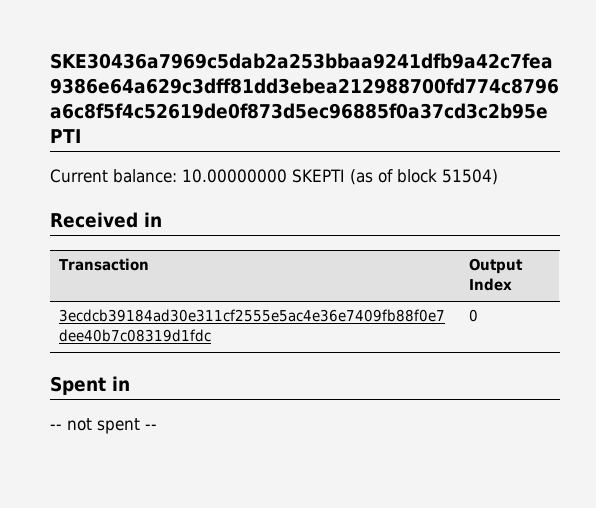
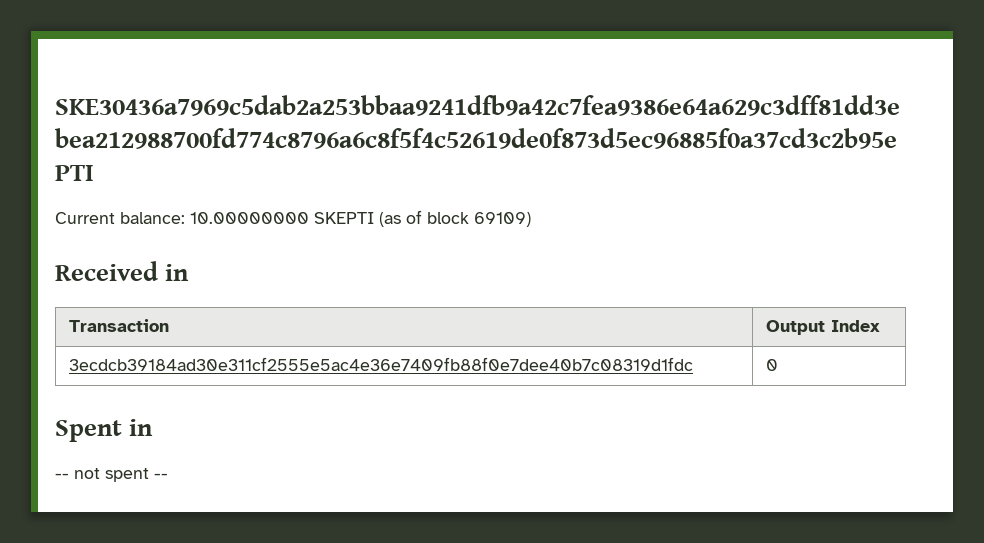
[442,169,498,185] 51504) -> [474,212,531,227] 69109)

